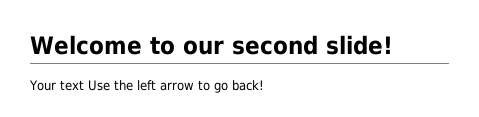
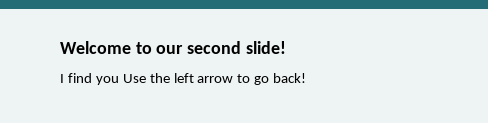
[29,80,84,91] Your text -> [60,73,119,85] I find you

